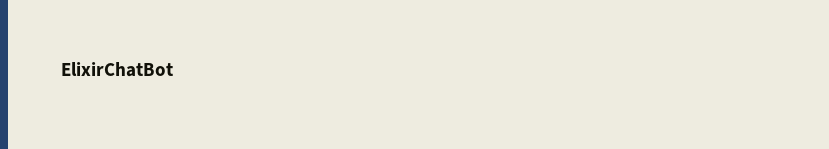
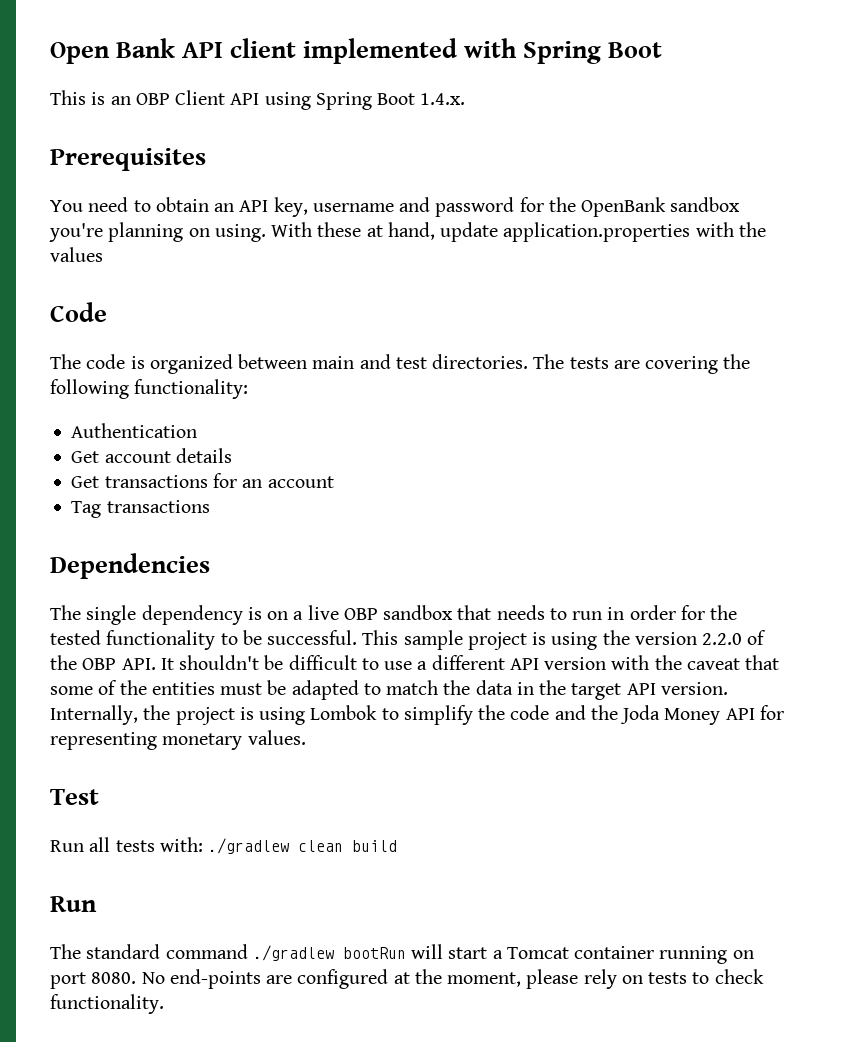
[61,62,173,77] ElixirChatBot -> [50,38,663,64] [50,90,466,110] [50,148,206,171] [50,197,741,217] [49,222,766,242] [50,247,103,262] [50,302,107,322] [50,354,751,374] [50,379,249,399] [71,423,198,438] [71,448,232,463] [71,473,334,488] [71,500,210,518] [50,553,210,579] [50,605,738,625] [50,630,767,650] [50,655,780,670] [50,680,728,700] [50,705,784,725] [50,730,306,750] [50,789,99,805] [50,837,398,854] [50,896,97,912] [50,944,754,964] [50,969,764,989] [50,994,164,1014] Open Bank API client implemented with Spring Boot // This is an OBP Client API using Spring Boot 1.4.x. // Prerequisites // You need to obtain an API key, username and password for the OpenBank sandbox you're planning on using. With these at hand, update application.properties with the values // Code // The code is organized between main and test directories. The tests are covering the following functionality: // Authentication // Get account details // Get transactions for an account // Tag transactions // Dependencies // The single dependency is on a live OBP sandbox that needs to run in order for the tested functionality to be successful. This sample project is using the version 2.2.0 of the OBP API. It shouldn't be difficult to use a different API version with the caveat that some of the entities must be adapted to match the data in the target API version. Internally, the project is using Lombok to simplify the code and the Joda Money API for representing monetary values. // Test // Run all tests with: ./gradlew clean build // Run // The standard command ./gradlew bootRun will start a Tomcat container running on port 8080. No end-points are configured at the moment, please rely on tests to check functionality.

